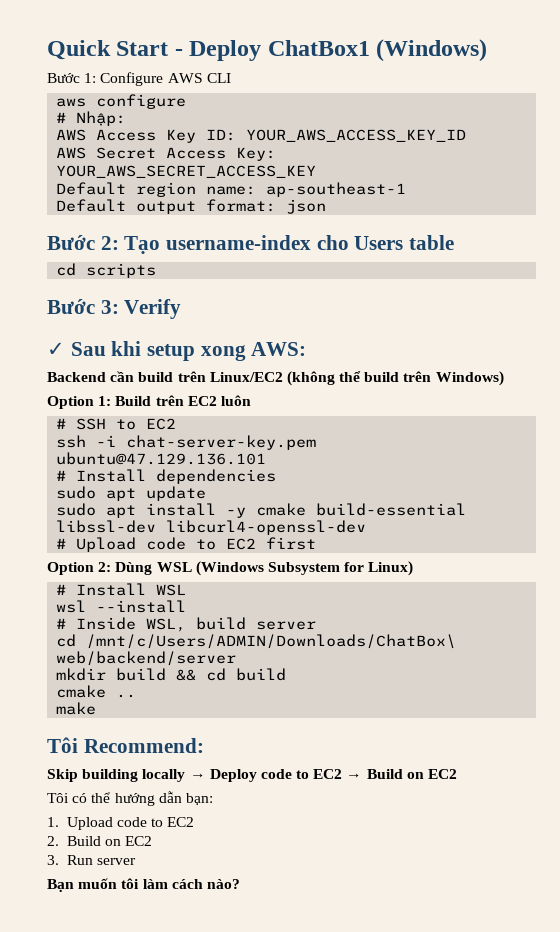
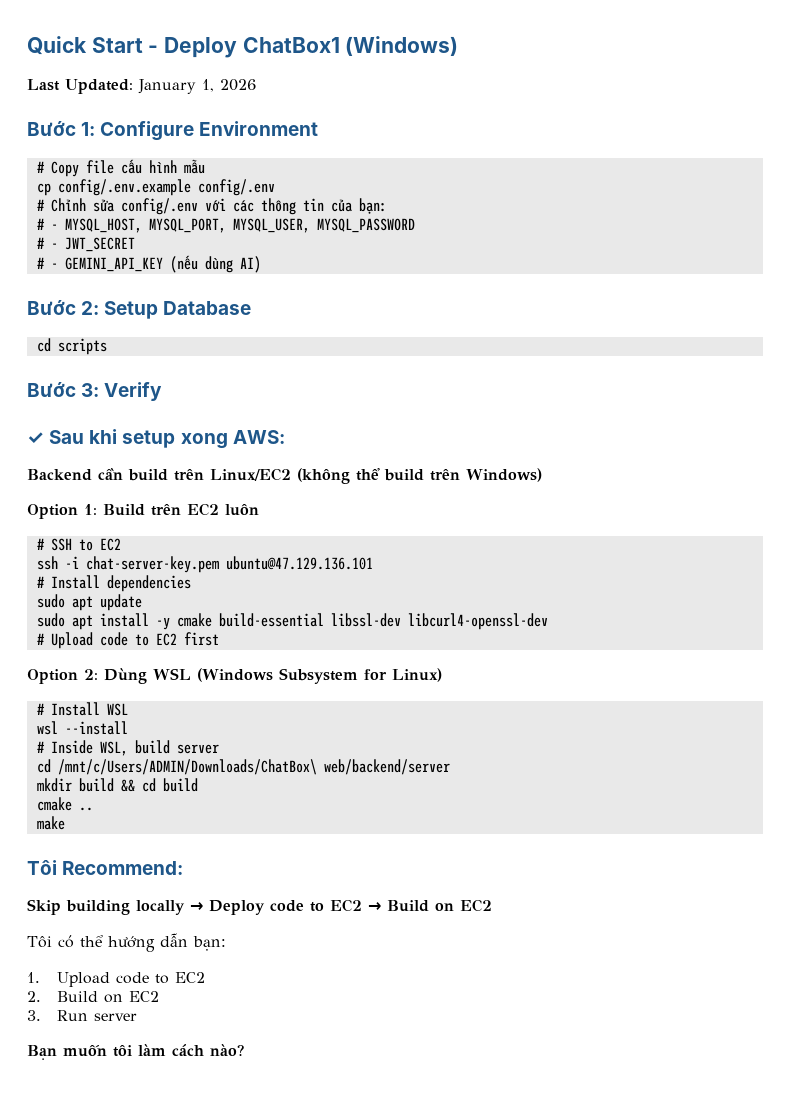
[47,72,231,86] [56,94,187,109] [56,111,127,126] [56,129,467,143] [56,147,277,161] [56,165,317,178] [56,182,407,197] [56,199,327,214] [47,235,455,254] Bước 1: Configure AWS CLI // aws configure // # Nhập: // AWS Access Key ID: YOUR_AWS_ACCESS_KEY_ID // AWS Secret Access Key: YOUR_AWS_SECRET_ACCESS_KEY // Default region name: ap-southeast-1 // Default output format: json // Bước 2: Tạo username-index cho Users table -> [27,79,256,94] [27,121,319,141] [36,159,205,177] [36,179,275,196] [36,198,387,215] [36,218,415,233] [36,237,135,252] [36,255,261,273] [27,300,252,319] Last Updated: January 1, 2026 // Bước 1: Configure Environment // # Copy file cấu hình mẫu // cp config/.env.example config/.env // # Chỉnh sửa config/.env với các thông tin của bạn: // # - MYSQL_HOST, MYSQL_PORT, MYSQL_USER, MYSQL_PASSWORD // # - JWT_SECRET // # - GEMINI_API_KEY (nếu dùng AI) // Bước 2: Setup Database

